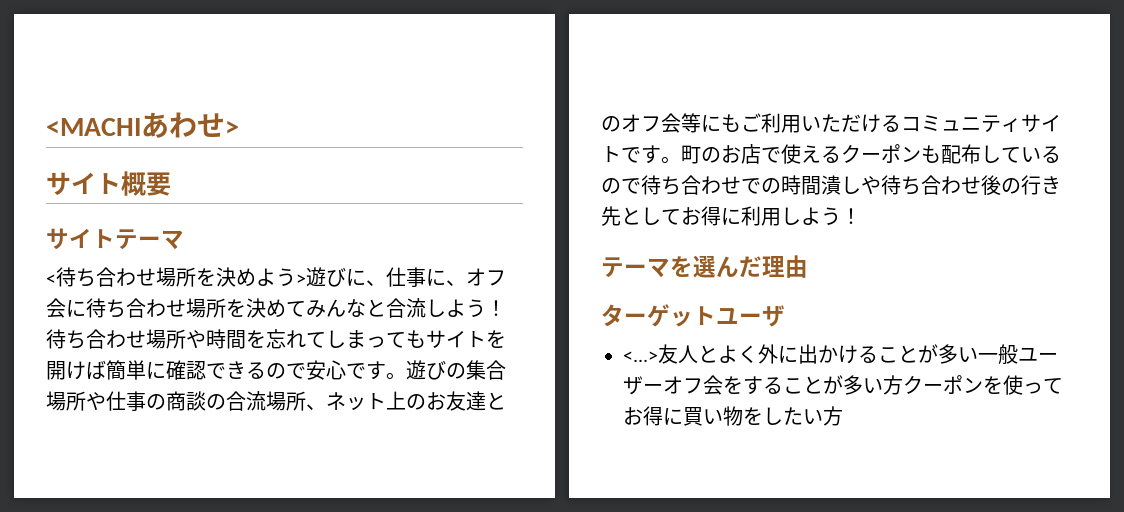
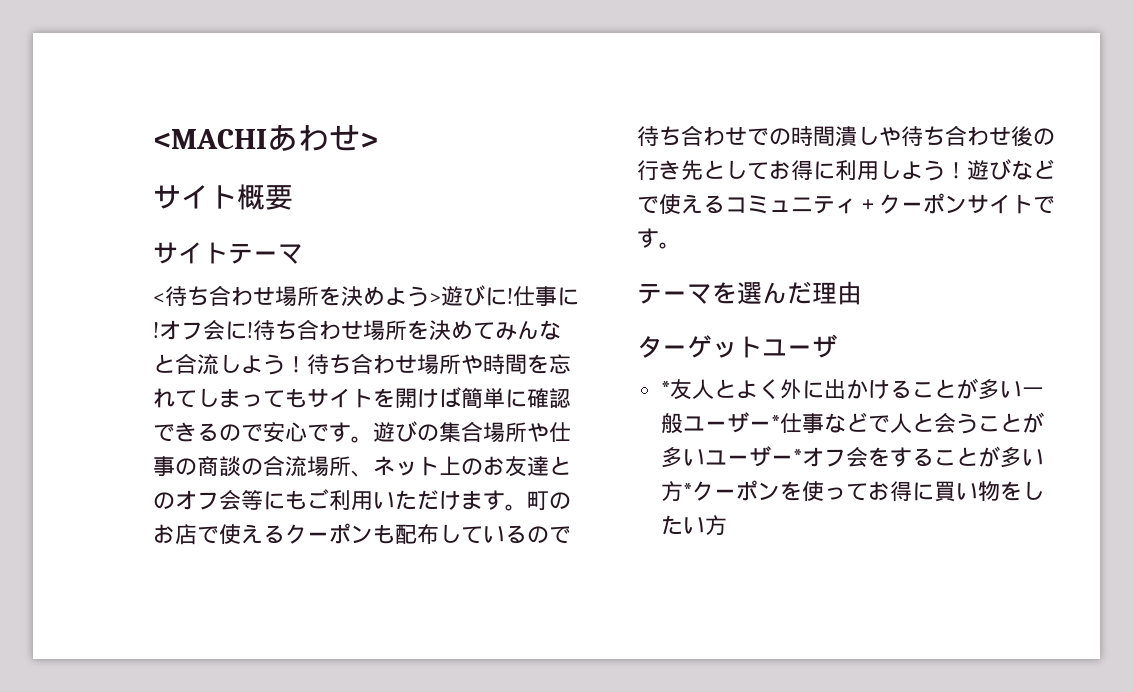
[366,267,466,287] 、仕事に、 -> [507,286,579,307] [153,322,159,338] !仕事に!
(86, 308) none -> [247,322,253,338] !
[881,114,1061,133] [601,146,641,163] るコミュニティサイトで -> [461,491,483,510] ま
(861, 216) none -> [967,159,1055,180] [637,193,1055,214] [637,228,681,249] 遊びなどで使えるコミュニティ＋クーポンサイトです。
[623,351,658,362] <...> -> [661,381,671,397] *
(663, 388) none -> [771,412,1045,434] [661,446,803,468] *仕事などで人と会うことが多いユーザー*
(903, 385) none -> [683,483,693,499] *

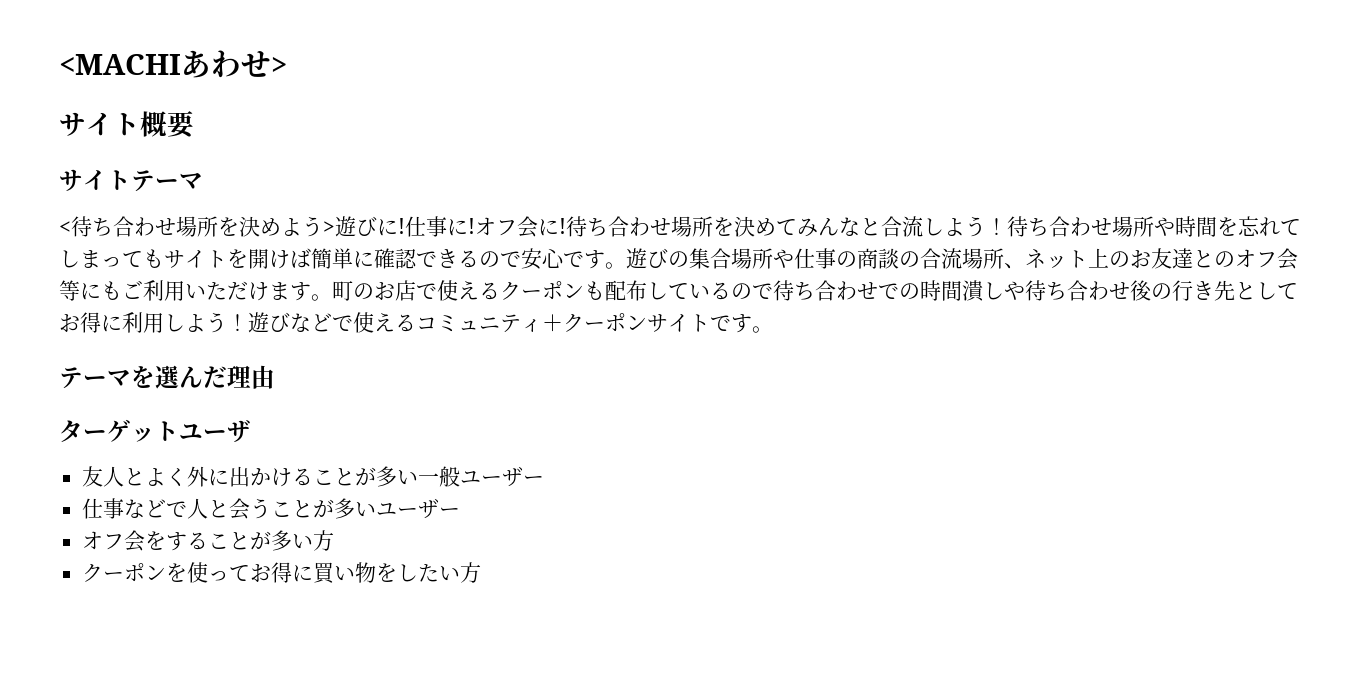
[661,381,671,397] * -> (251, 431) none
[771,415,781,431] * -> (545, 479) //
[793,449,803,465] * -> (461, 511) //
[683,483,693,499] * -> (335, 540) //

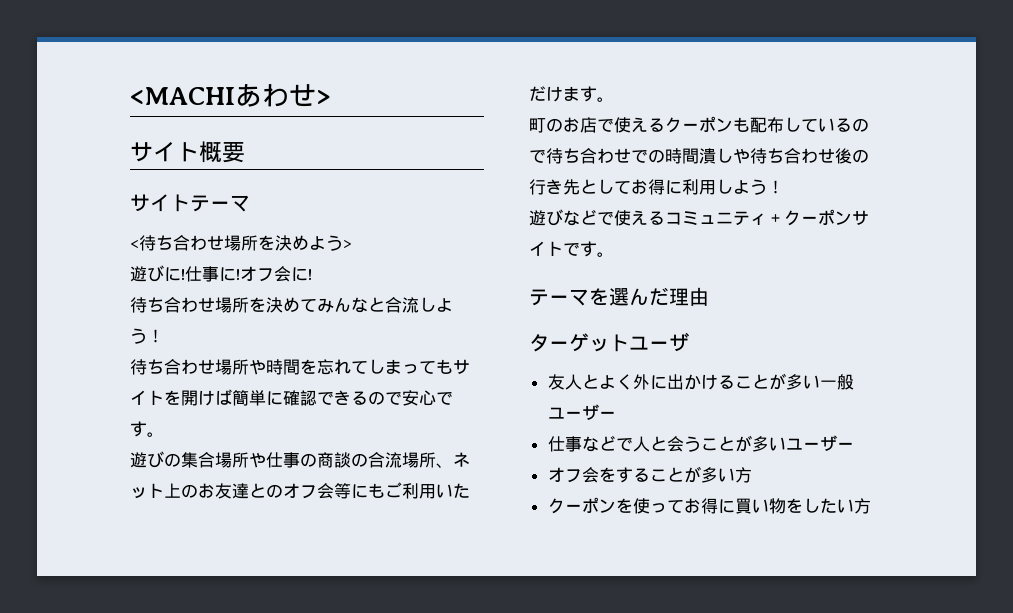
(335, 227) none -> (352, 244) //
(566, 226) none -> (312, 274) //
(1007, 226) none -> (164, 336) //
(626, 265) none -> (164, 434) //
(332, 297) none -> (614, 99) //
(248, 322) none -> (784, 187) //

